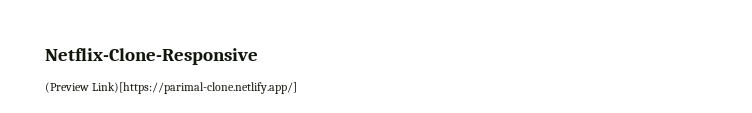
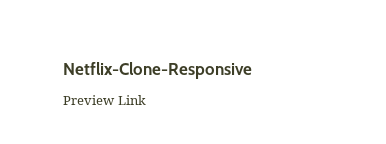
[45,82,298,94] (Preview Link)[https://parimal-clone.netlify.app/] -> [63,95,146,105] Preview Link

